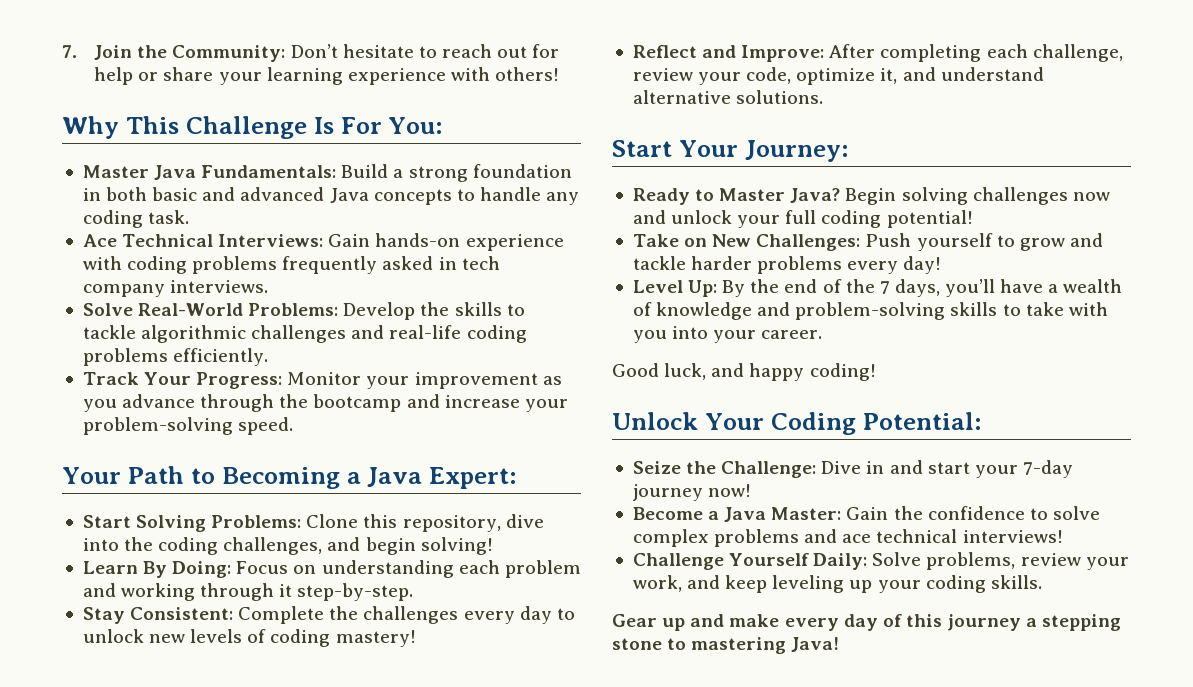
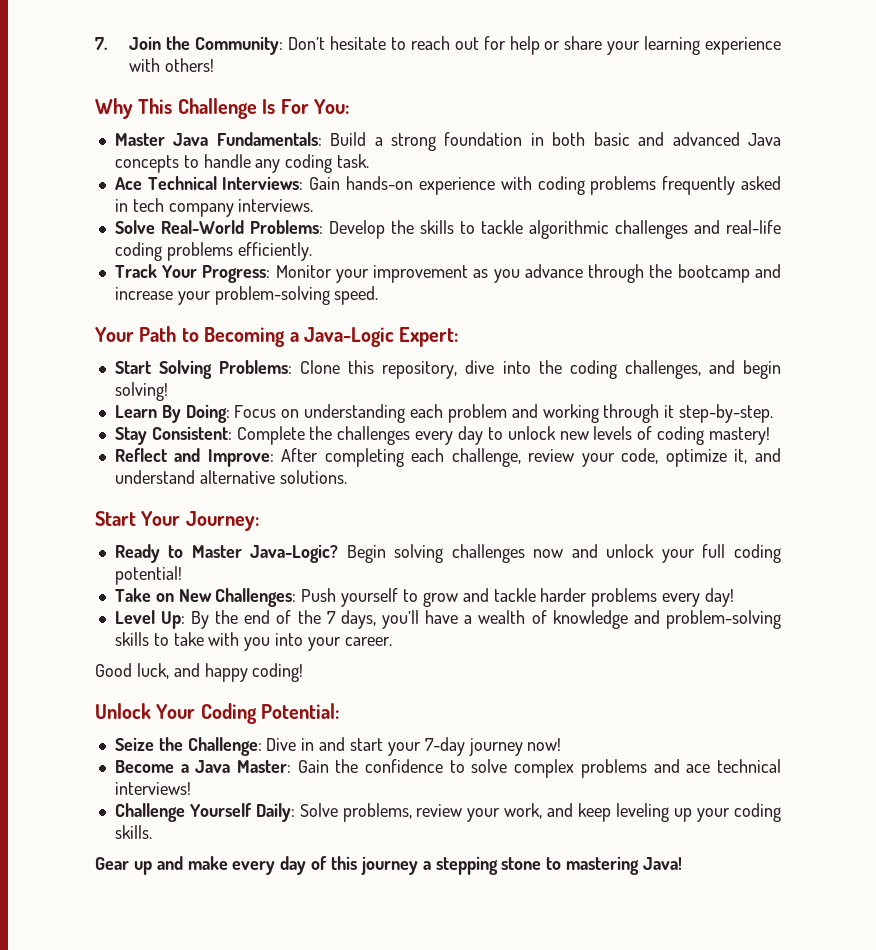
[367,467,423,487] Java -> [303,327,394,347] Java-Logic
[790,188,841,203] Java? -> [250,544,339,563] Java-Logic?

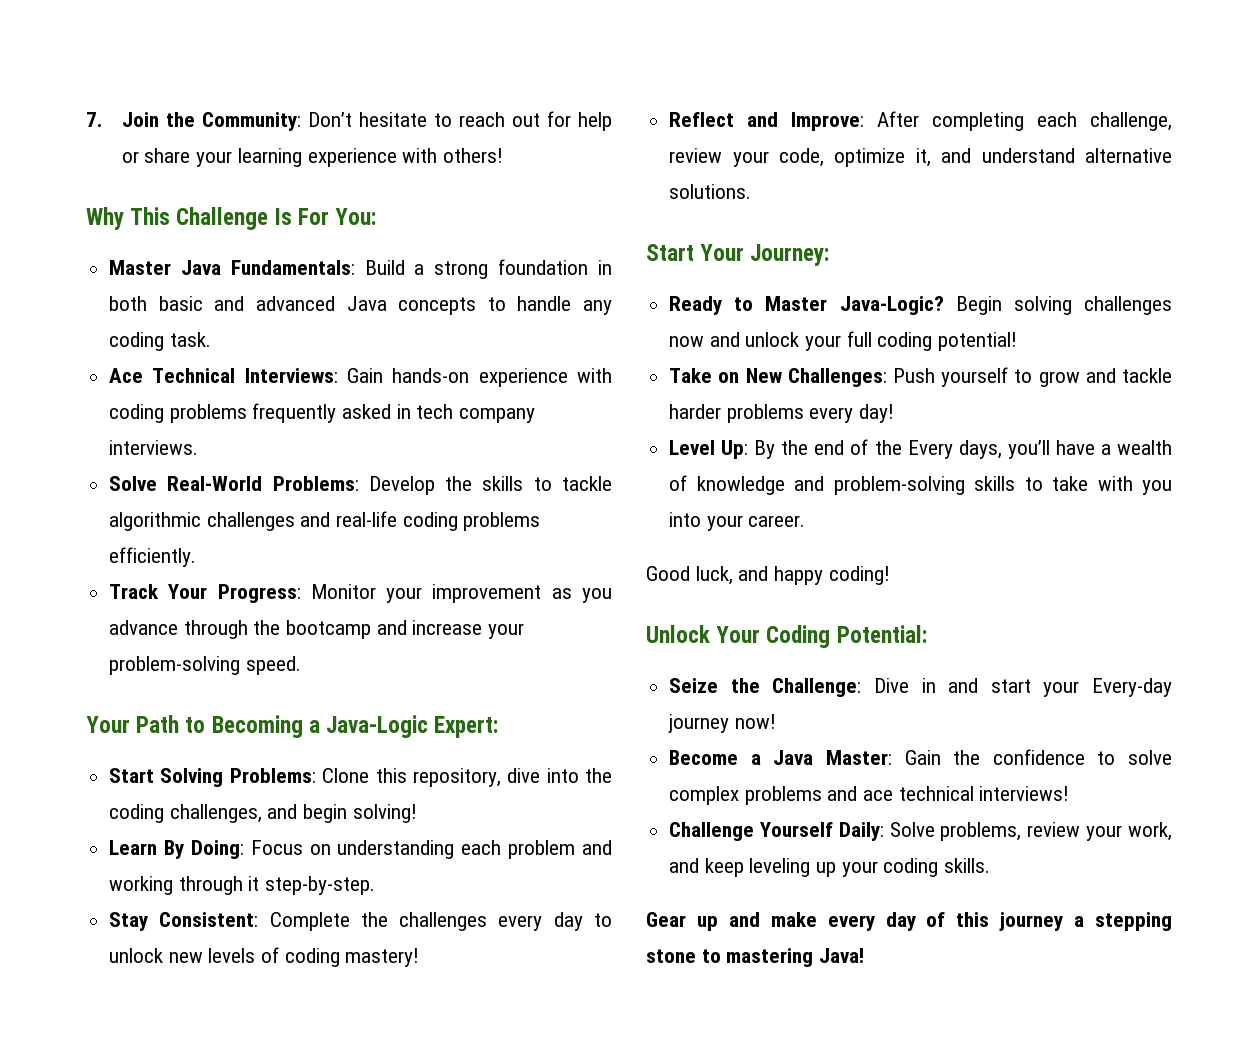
[326,611,336,624] 7 -> [907,440,953,459] Every
[424,737,465,756] 7-day -> [1092,678,1172,697] Every-day

